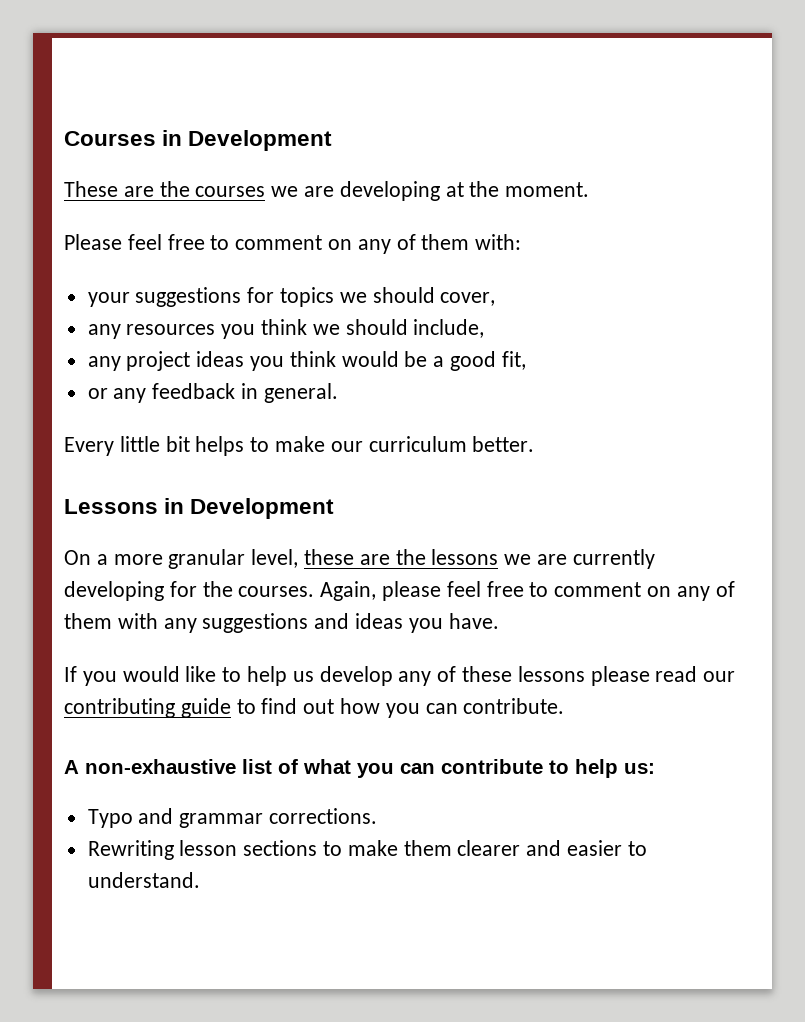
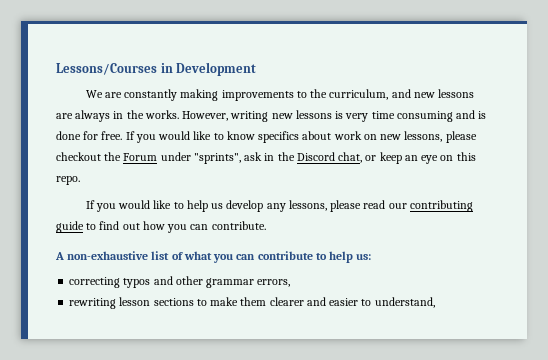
[64,130,333,151] [64,181,590,201] [64,234,522,254] [87,287,496,307] [87,319,485,339] [87,351,526,371] [87,383,338,403] [64,436,535,456] [64,498,335,519] [64,549,655,569] [64,581,735,601] [64,613,499,633] Courses in Development // These are the courses we are developing at the moment. // Please feel free to comment on any of them with: // your suggestions for topics we should cover, // any resources you think we should include, // any project ideas you think would be a good fit, // or any feedback in general. // Every little bit helps to make our curriculum better. // Lessons in Development // On a more granular level, these are the lessons we are currently developing for the courses. Again, please feel free to comment on any of them with any suggestions and ideas you have. -> [56,62,257,76] [85,89,475,101] [56,110,487,122] [56,131,477,143] [56,152,476,164] [56,176,80,185] Lessons/Courses in Development // We are constantly making improvements to the curriculum, and new lessons are always in the works. However, writing new lessons is very time consuming and is done for free. If you would like to know specifics about work on new lessons, please checkout the Forum under "sprints", ask in the Discord chat, or keep an eye on this repo.
[437,666,585,682] of these lessons -> [288,200,327,211] lessons,
[87,808,378,828] [87,840,174,860] Typo and grammar corrections. // Rewriting -> [69,276,291,288] [69,298,117,309] correcting typos and other grammar errors, // rewriting
[87,872,200,888] understand. -> [374,297,435,308] understand,

